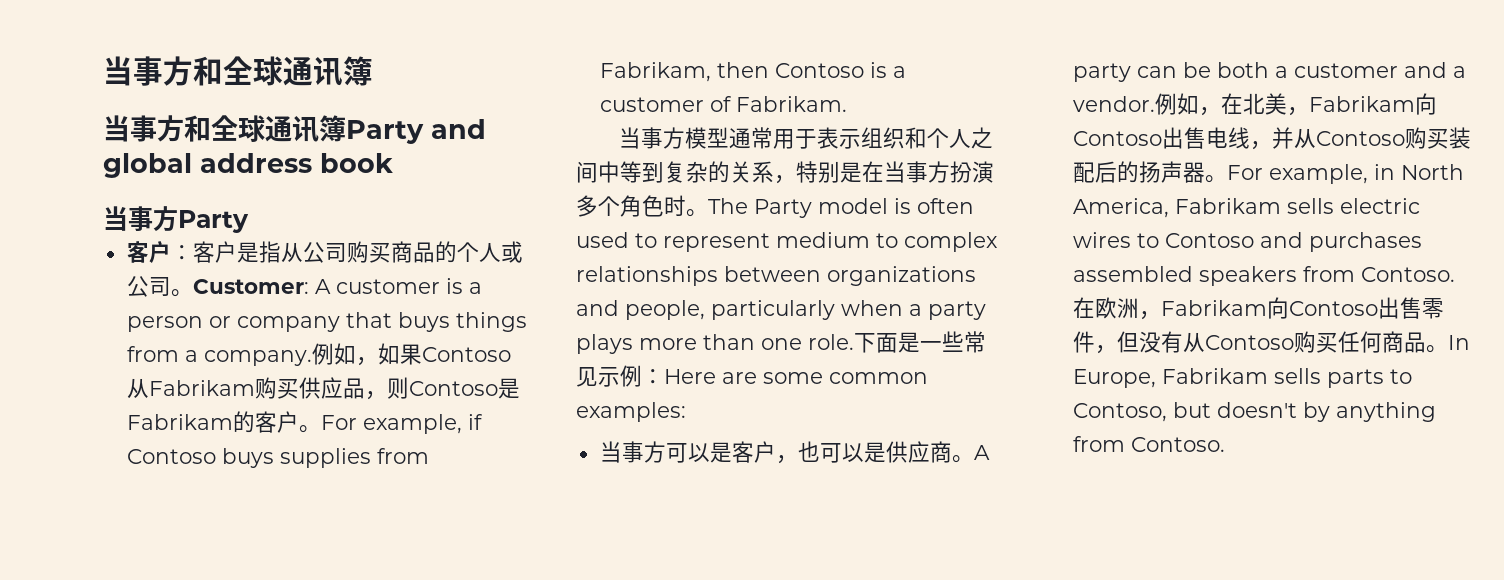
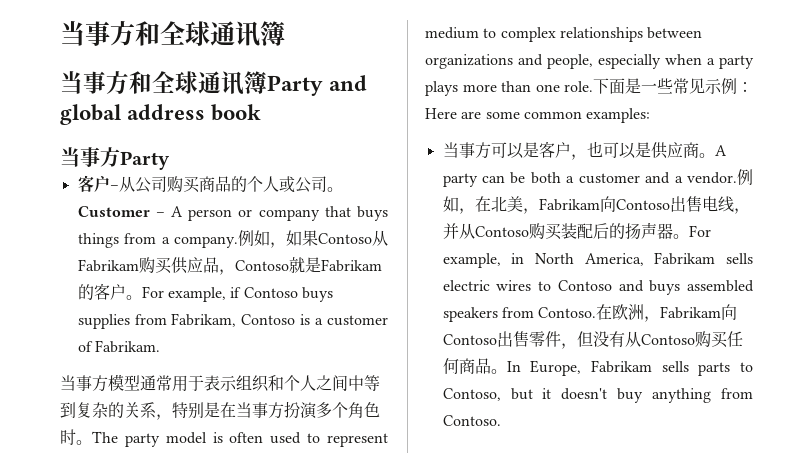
[170,241,281,263] ：客户是指 -> [109,185,119,190] –
[192,278,482,294] Customer: A customer is a -> [77,206,183,217] Customer – A
[386,377,498,399] 则Contoso -> [234,257,305,273] Contoso就
[716,62,769,78] then -> (237, 320) none
[754,199,812,218] Party -> [124,433,160,447] party
[711,300,835,320] particularly -> [598,54,661,69] especially
[1308,232,1422,252] purchases -> [649,280,681,295] buys
[1216,402,1330,422] doesn't by -> [542,388,644,403] it doesn't buy

